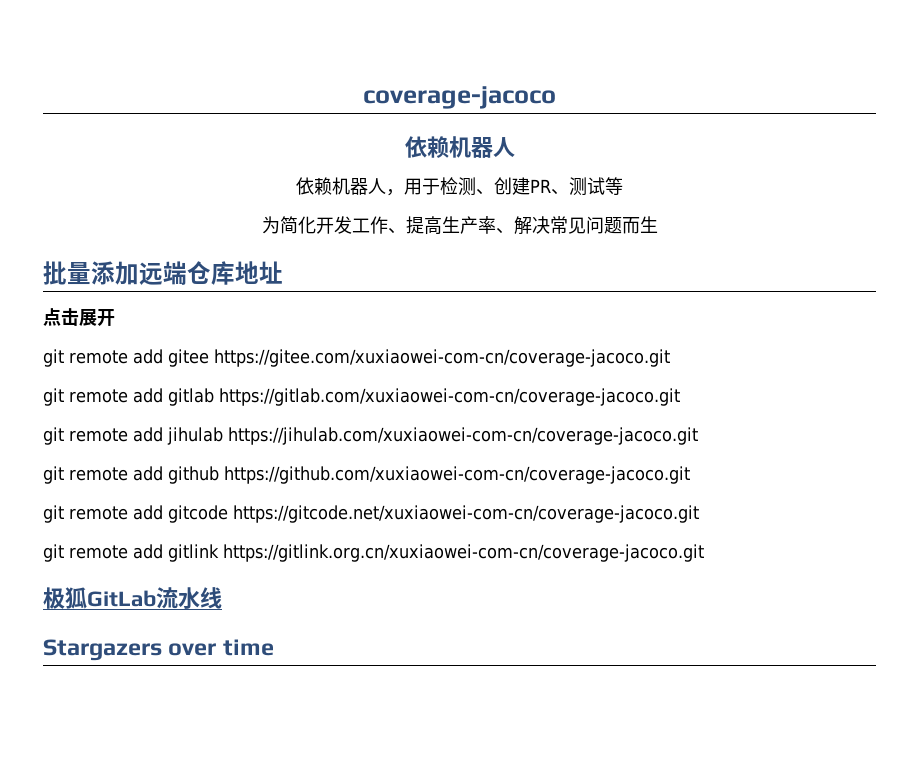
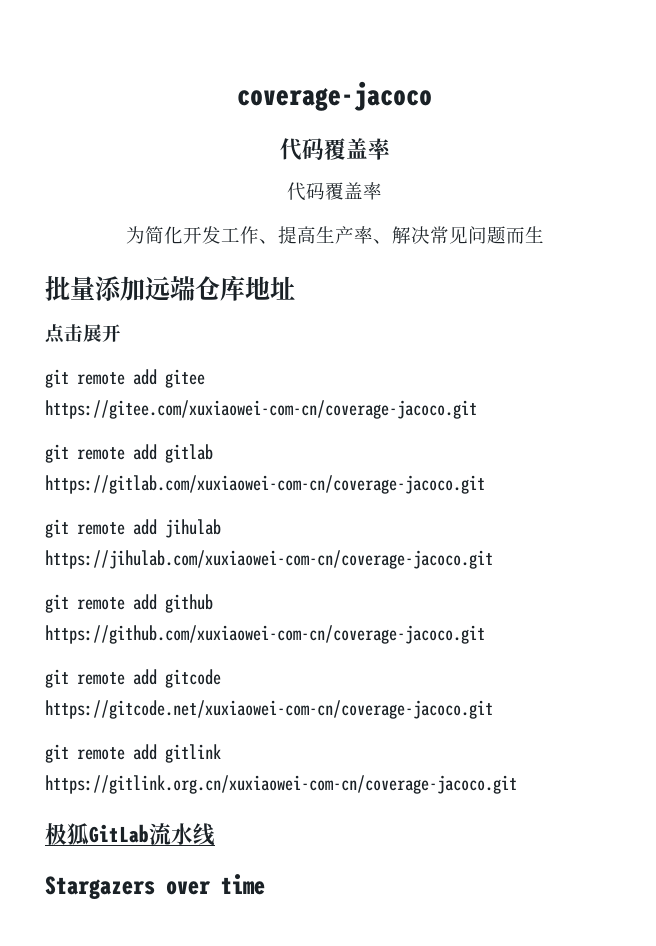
[404,136,515,158] [296,177,623,196] 依赖机器人 // 依赖机器人，用于检测、创建PR、测试等 -> [279,138,390,161] [287,182,382,201] 代码覆盖率 // 代码覆盖率

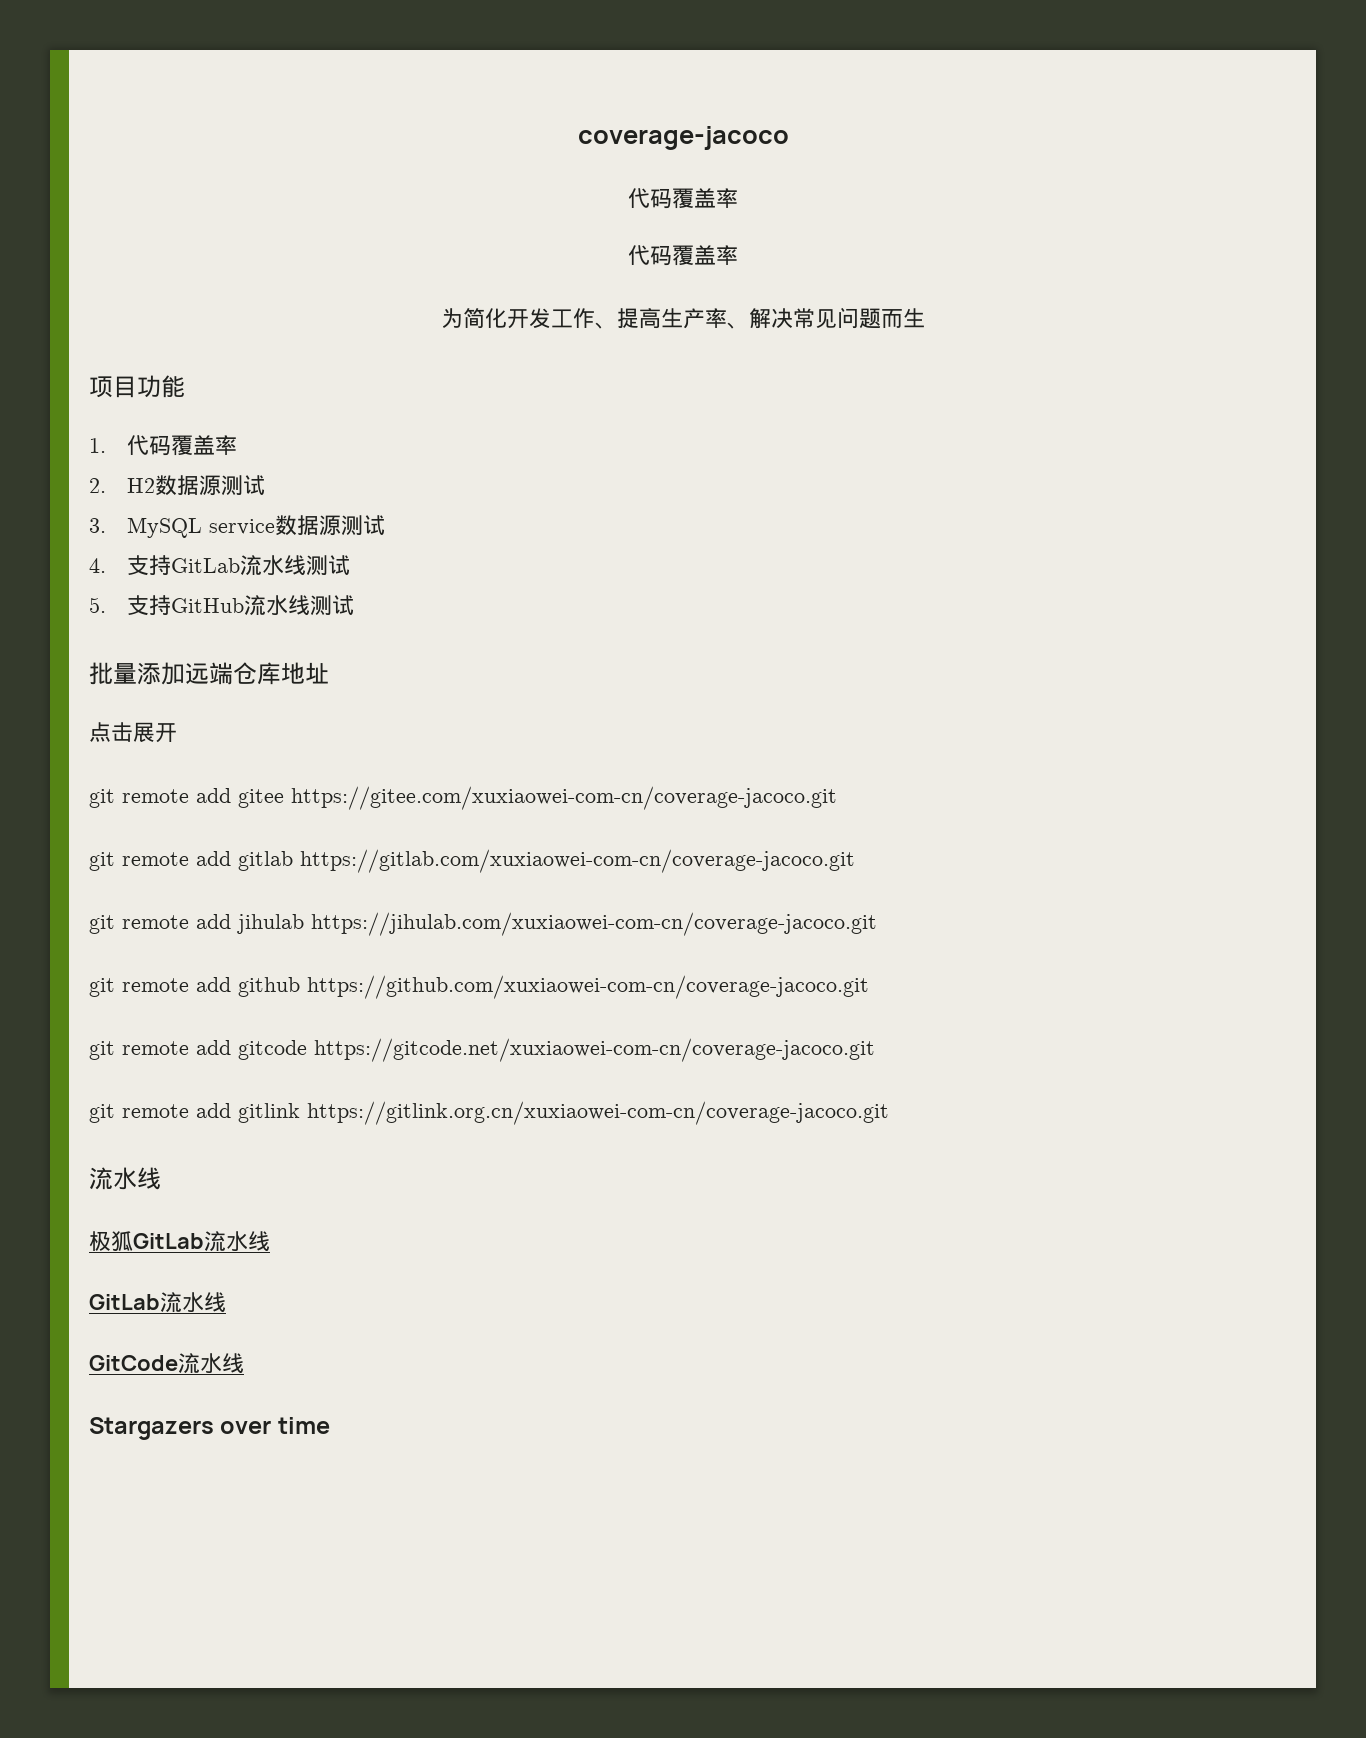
(544, 234) none -> [89,375,185,398] [89,435,237,456] [89,475,265,496] [89,515,385,538] [89,555,350,576] [89,595,354,616] // 项目功能 // 1.代码覆盖率 // 2. H2数据源测试 // 3. MySQL service数据源测试 // 4.支持GitLab流水线测试 // 5.支持GitHub流水线测试
(517, 784) none -> [89,1167,161,1190] // 流水线
(215, 834) none -> [89,1292,226,1313] [89,1353,244,1374] // GitLab流水线 // GitCode流水线

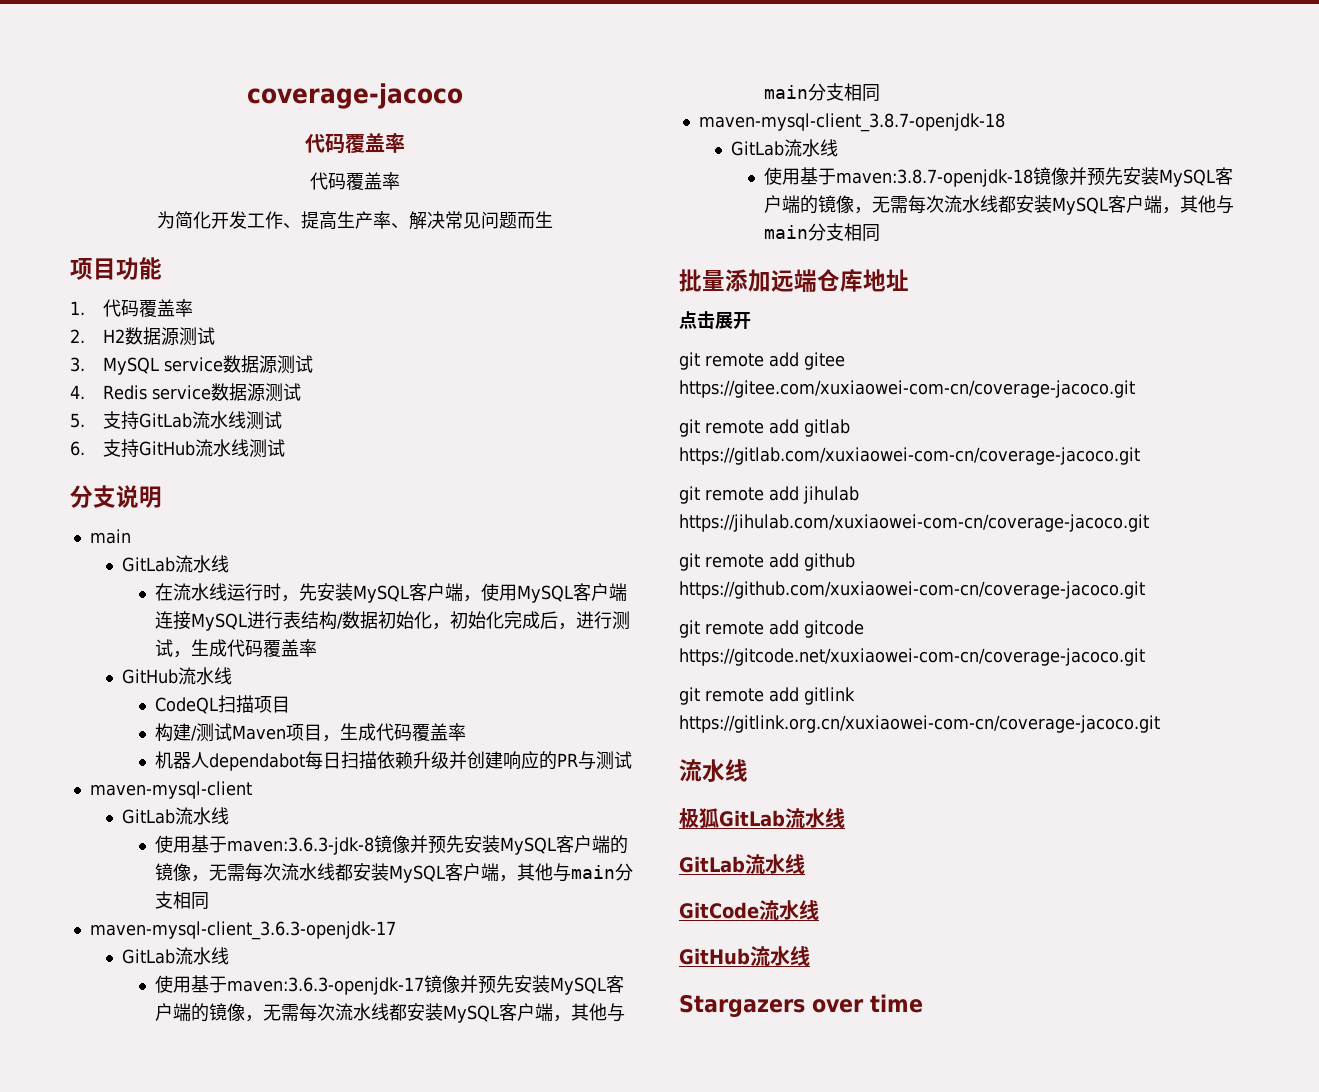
(106, 565) none -> [102,383,301,402] [70,413,85,428] Redis service数据源测试 // 5.
[89,597,106,613] 5. -> [70,441,85,456] 6.
(354, 605) none -> [70,485,162,508] [89,529,131,544] [122,555,230,573] [154,583,627,603] [154,611,630,631] [154,639,317,658] [122,667,233,685] [154,695,290,714] [154,723,466,742] [154,751,632,771] [89,781,252,799] [122,807,230,825] [154,835,628,855] [154,863,633,883] [154,891,209,910] [89,921,396,940] [122,947,230,965] [154,975,624,995] [154,1003,625,1023] [763,83,880,102] [698,113,1005,132] [731,139,839,157] [763,167,1233,187] [763,195,1234,215] [763,223,880,242] // 分支说明 // main // GitLab流水线 // 在流水线运行时，先安装MySQL客户端，使用MySQL客户端连接MySQL进行表结构/数据初始化，初始化完成后，进行测试，生成代码覆盖率 // GitHub流水线 // CodeQL扫描项目 // 构建/测试Maven项目，生成代码覆盖率 // 机器人dependabot每日扫描依赖升级并创建响应的PR与测试 // maven-mysql-client // GitLab流水线 // 使用基于maven:3.6.3-jdk-8镜像并预先安装MySQL客户端的镜像，无需每次流水线都安装MySQL客户端，其他与main分支相同 // maven-mysql-client_3.6.3-openjdk-17 // GitLab流水线 // 使用基于maven:3.6.3-openjdk-17镜像并预先安装MySQL客户端的镜像，无需每次流水线都安装MySQL客户端，其他与main分支相同 // maven-mysql-client_3.8.7-openjdk-18 // GitLab流水线 // 使用基于maven:3.8.7-openjdk-18镜像并预先安装MySQL客户端的镜像，无需每次流水线都安装MySQL客户端，其他与main分支相同
(244, 1363) none -> [679,946,810,967] // GitHub流水线

